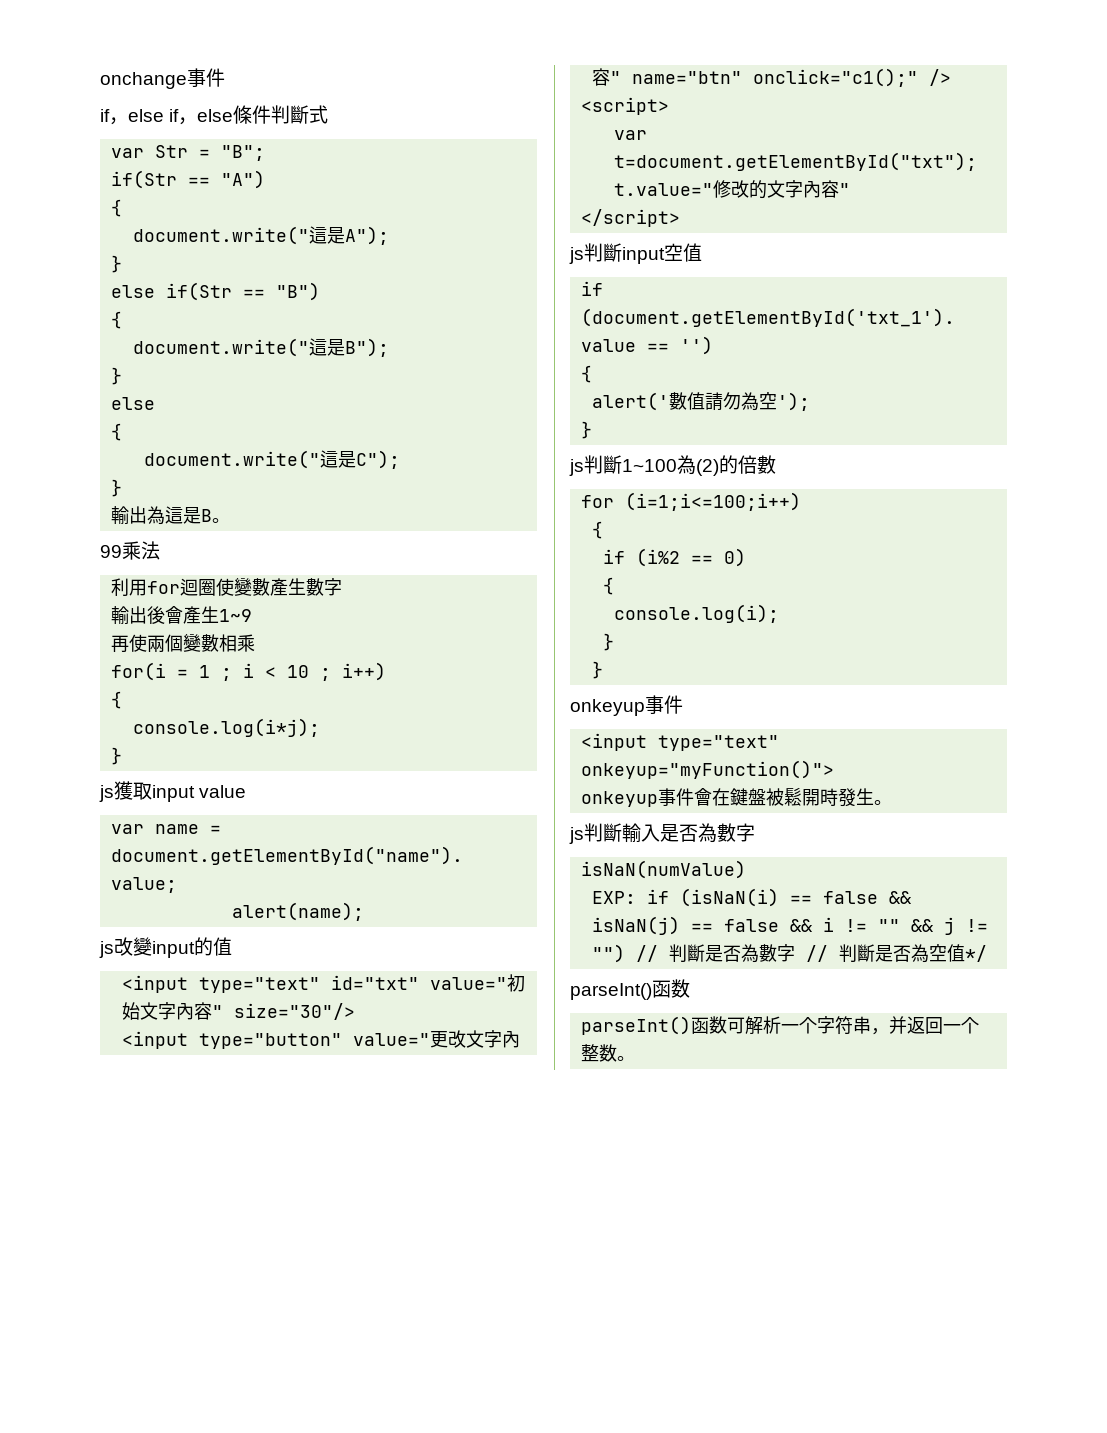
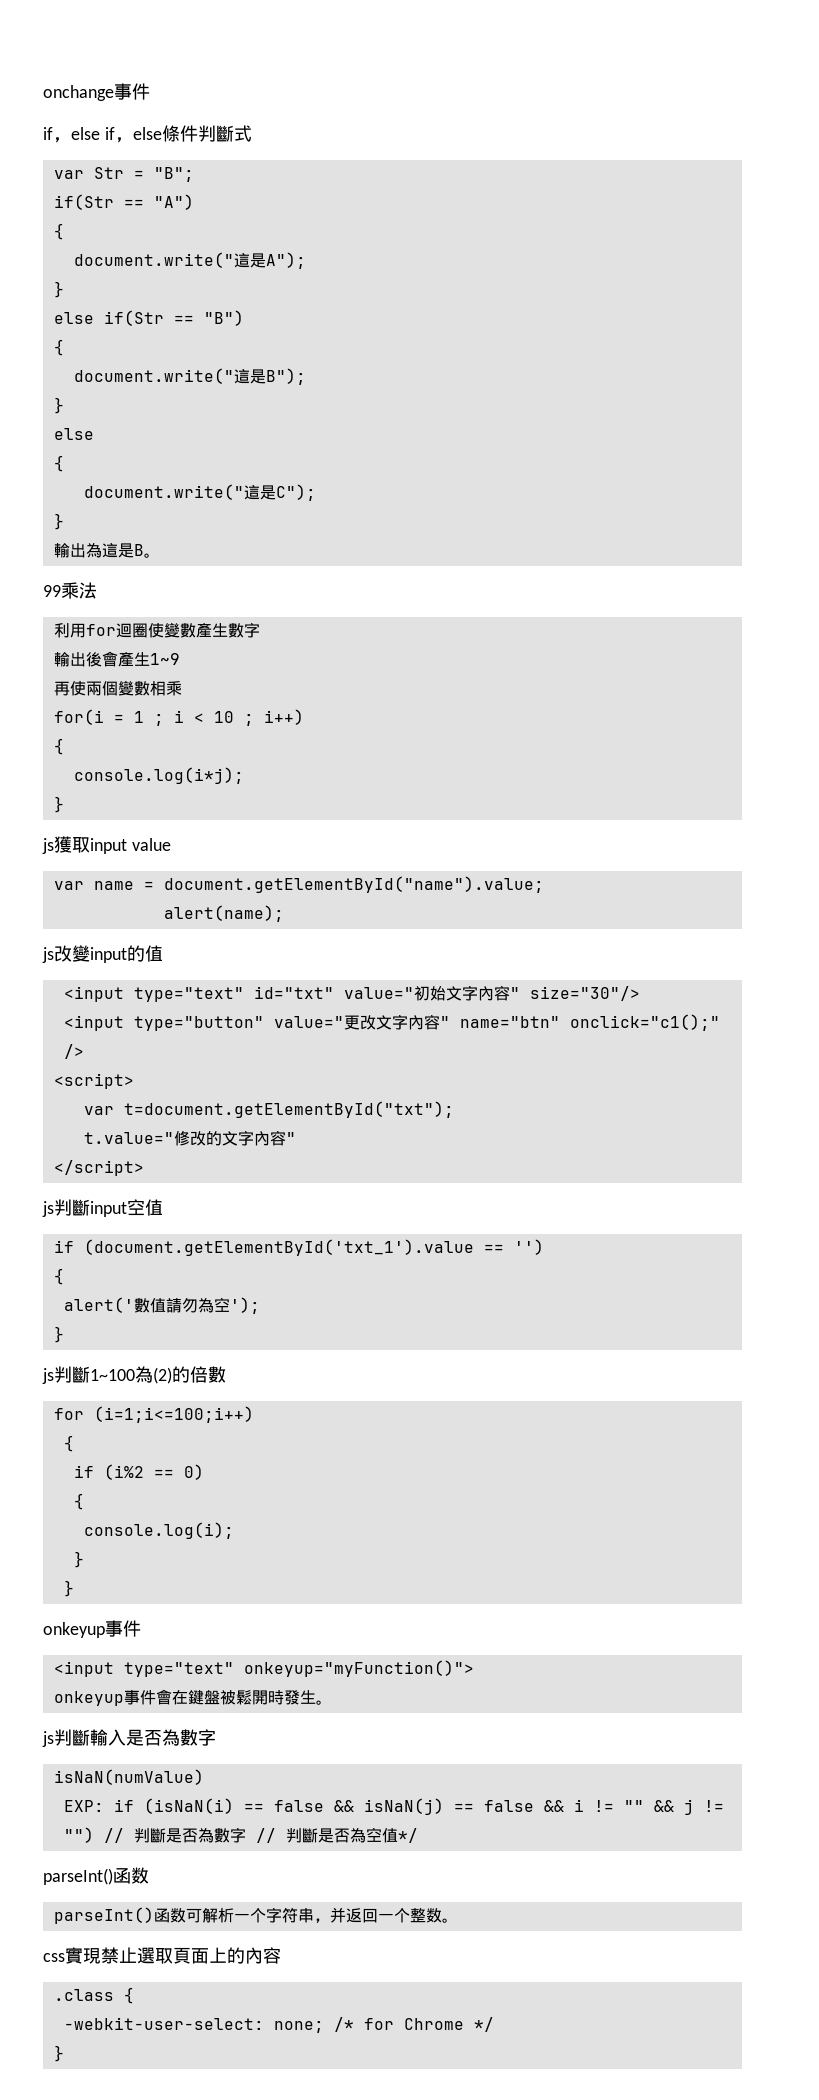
(636, 1058) none -> [43,1947,281,1964] [53,1987,134,2004] [63,2017,494,2033] [53,2045,64,2062] // css實現禁止選取頁面上的內容 // .class { // -webkit-user-select: none; /* for Chrome */ // }

